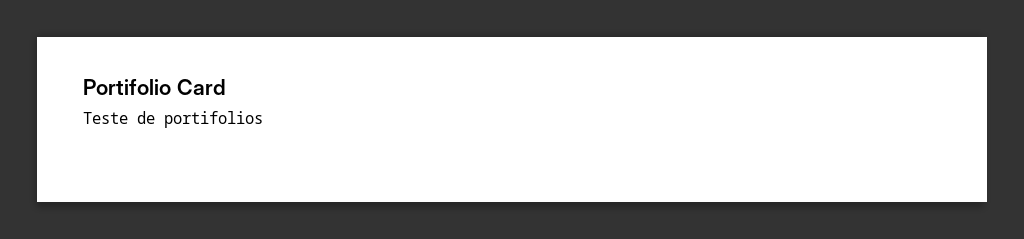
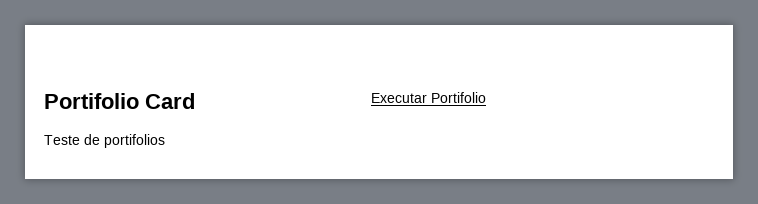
(263, 119) none -> [371,92,486,103] // Executar Portifolio

